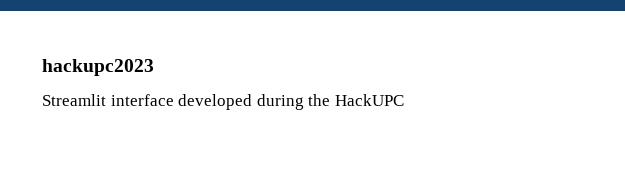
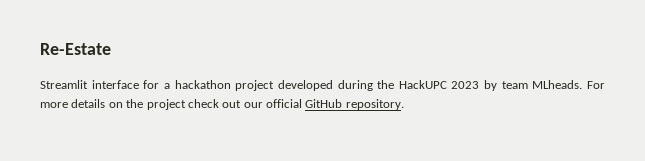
[42,59,154,76] hackupc2023 -> [40,43,111,55] Re-Estate
[178,94,404,110] developed during the HackUPC -> [143,80,606,91] [40,99,404,110] for a hackathon project developed during the HackUPC 2023 by team MLheads. For more details on the project check out our official GitHub repository.

